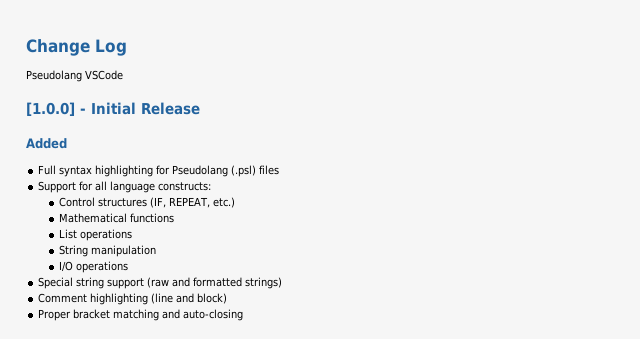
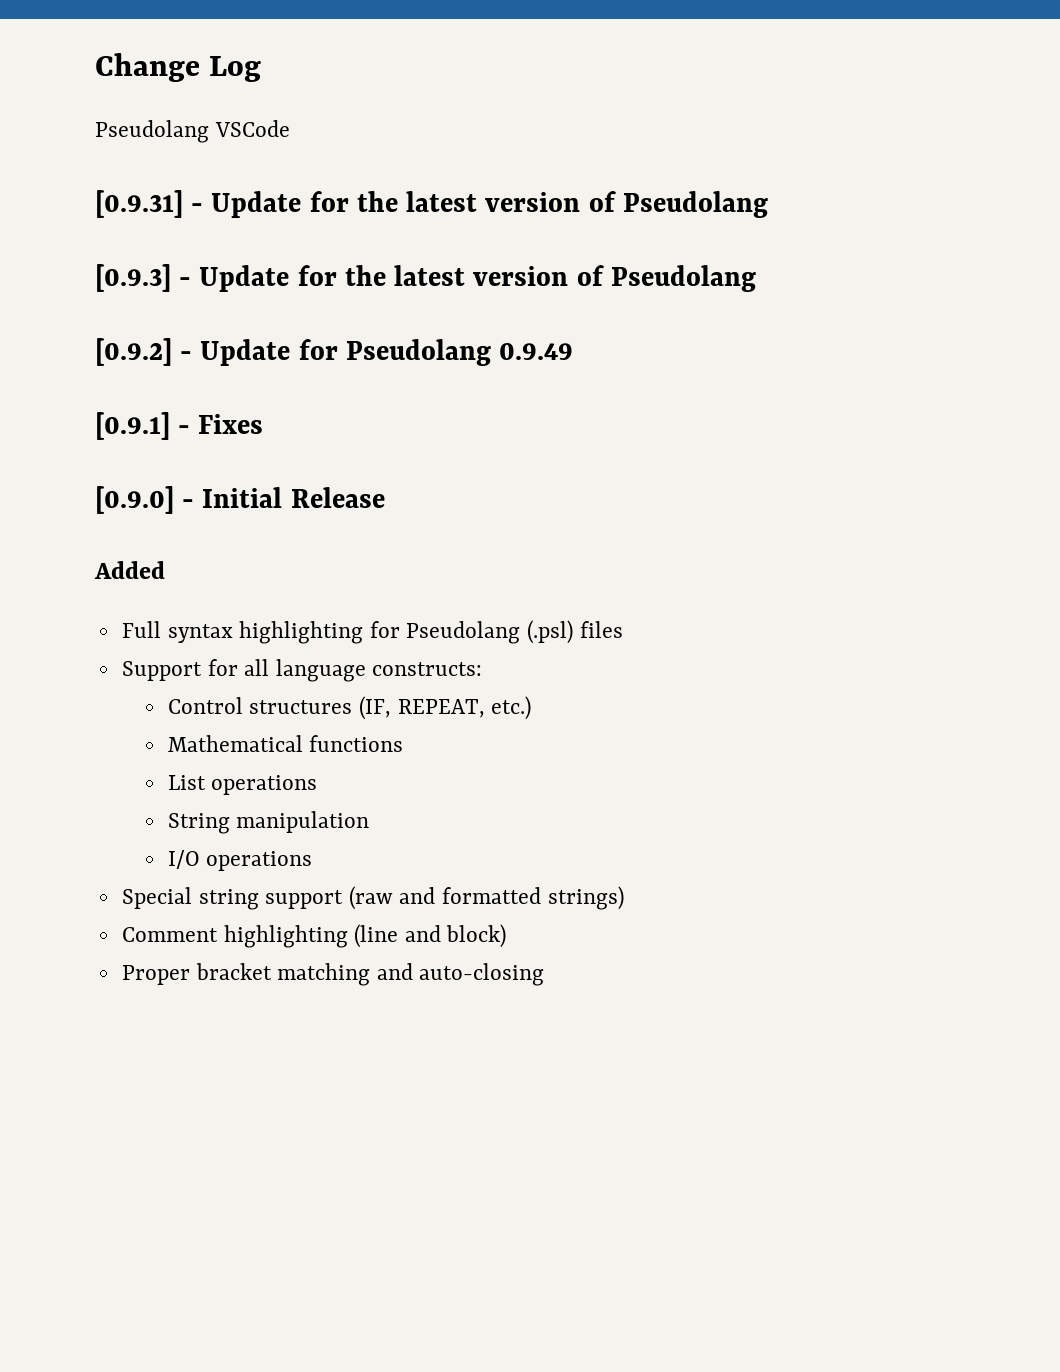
[26,102,75,116] [1.0.0] -> [95,190,768,218] [95,264,756,292] [95,338,574,366] [95,412,264,440] [95,486,174,514] [0.9.31] - Update for the latest version of Pseudolang // [0.9.3] - Update for the latest version of Pseudolang // [0.9.2] - Update for Pseudolang 0.9.49 // [0.9.1] - Fixes // [0.9.0]

